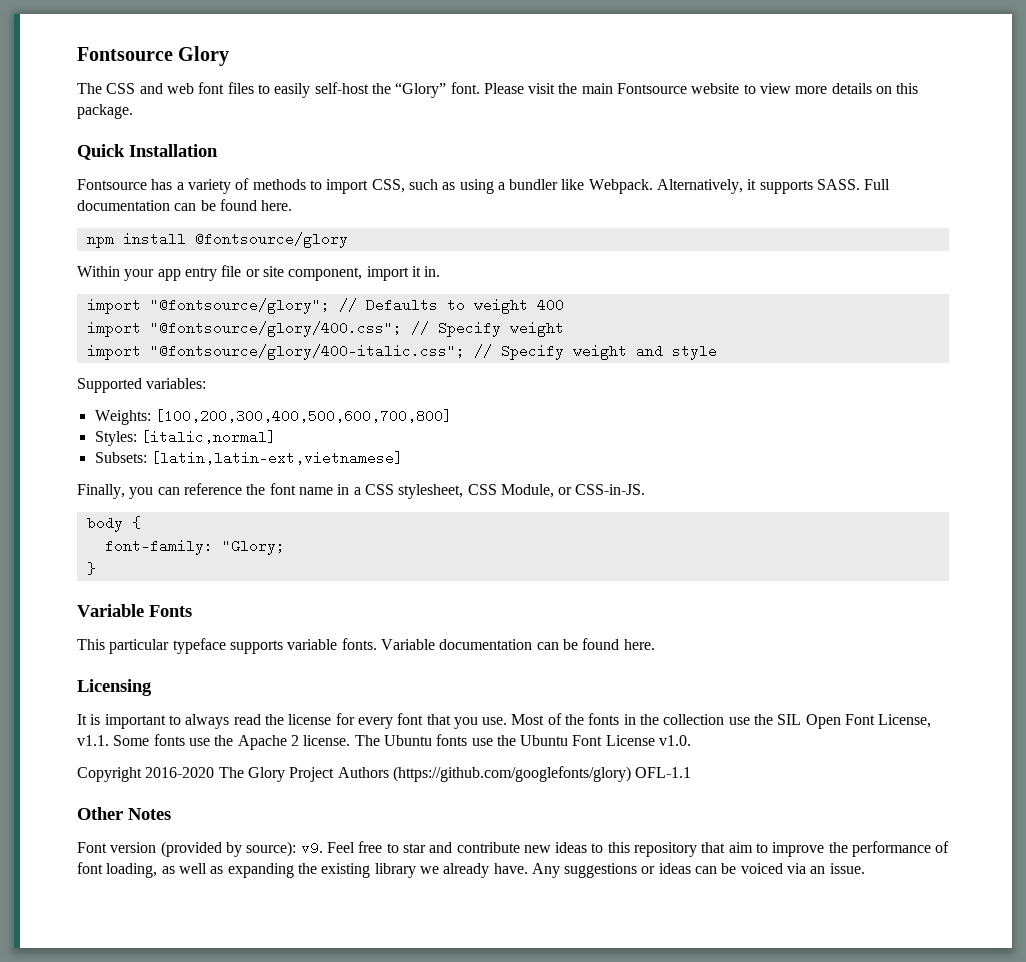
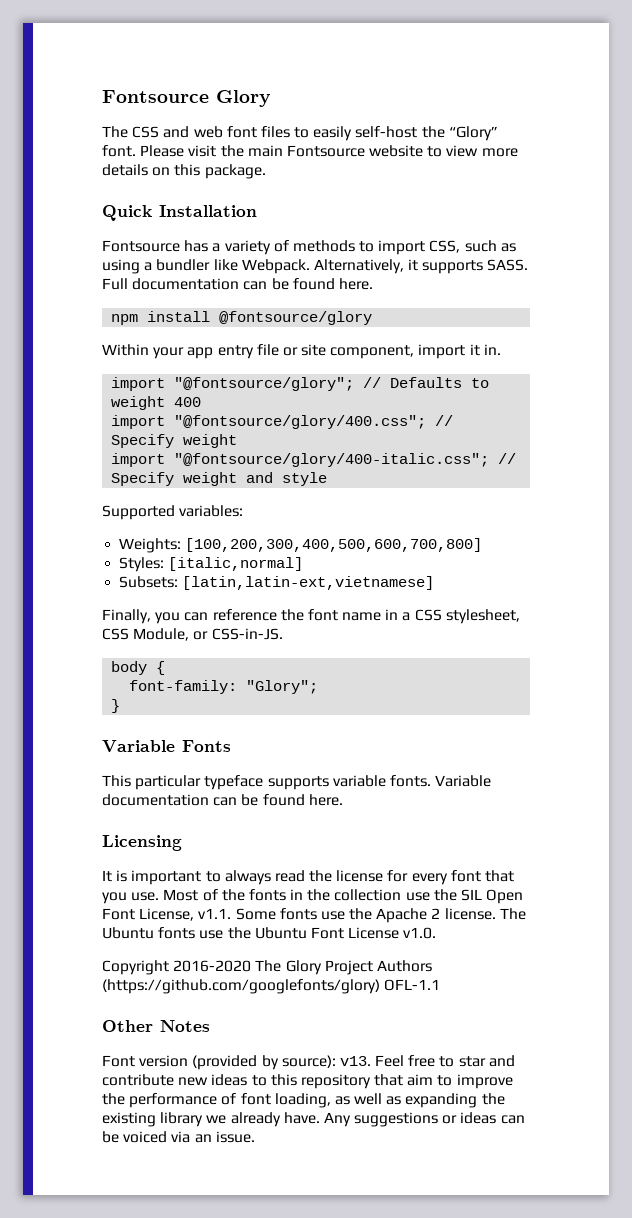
[221,539,285,555] "Glory; -> [246,680,319,694] "Glory";
[300,841,323,855] v9. -> [339,1056,371,1066] v13.

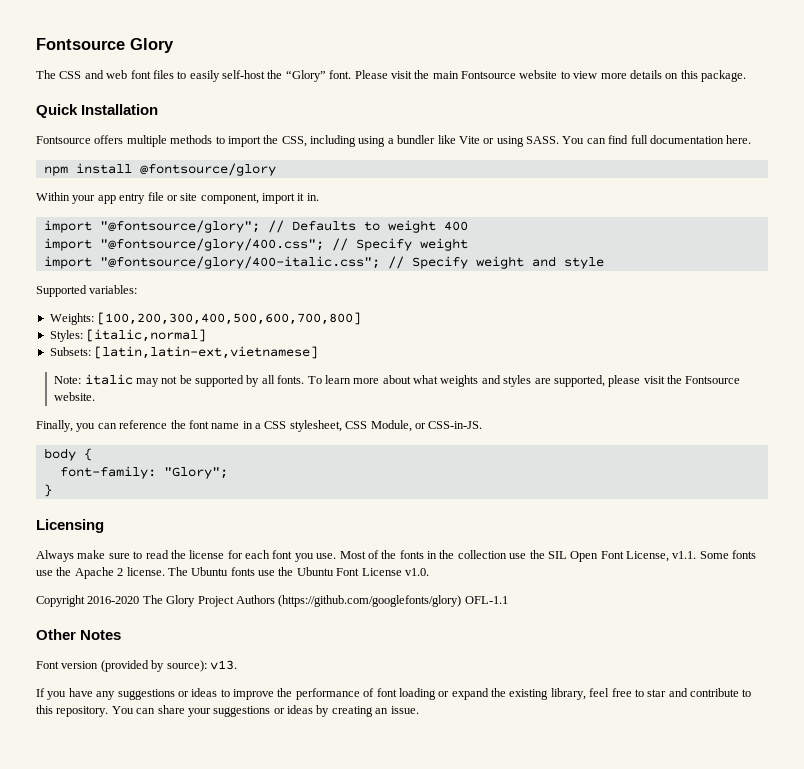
[184,240,516,255] [102,259,529,274] [102,278,335,290] has a variety of methods to import CSS, such as using a bundler like Webpack. Alternatively, it supports SASS. Full documentation can be found -> [94,135,724,147] offers multiple methods to import the CSS, including using a bundler like Vite or using SASS. You can find full documentation
(435, 583) none -> [54,374,741,387] [54,392,96,401] // Note: italic may not be supported by all fonts. To learn more about what weights and styles are supported, please visit the Fontsource website.
[102,740,231,752] [102,775,492,790] [102,794,343,806] [102,835,182,851] [102,870,271,885] Variable Fonts // This particular typeface supports variable fonts. Variable documentation can be found here. // Licensing // It is important to always -> [36,519,104,533] [36,550,143,562] Licensing // Always make sure to
[411,870,515,885] every font that -> [245,550,293,559] each font
[375,1055,515,1067] [102,1074,434,1089] Feel free to star and contribute new ideas to this repository that aim -> [36,688,218,700] // If you have any suggestions or ideas
[274,1093,505,1108] [102,1112,525,1127] [102,1131,191,1143] loading, as well as expanding the existing library we already have. Any suggestions or ideas can be voiced via -> [398,688,752,700] [36,705,373,717] loading or expand the existing library, feel free to star and contribute to this repository. You can share your suggestions or ideas by creating

